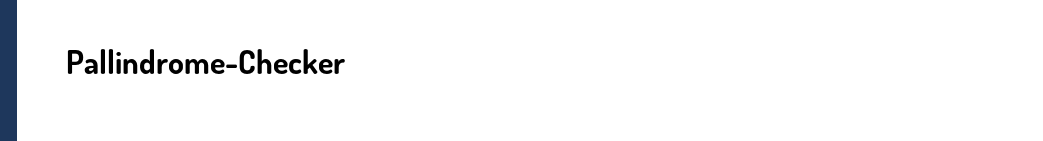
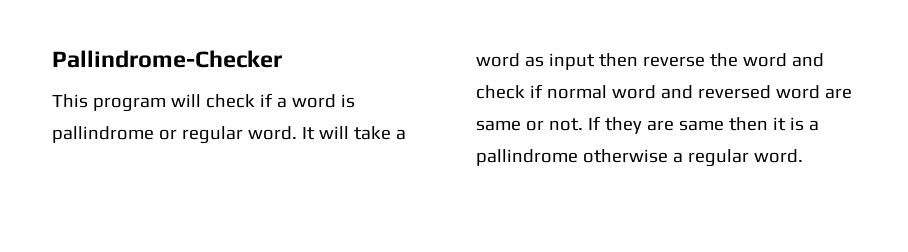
(345, 61) none -> [52,93,355,112] [52,126,406,144] [476,53,824,70] [476,84,852,99] [476,116,819,134] [476,149,803,167] // This program will check if a word is pallindrome or regular word. It will take a word as input then reverse the word and check if normal word and reversed word are same or not. If they are same then it is a pallindrome otherwise a regular word.

